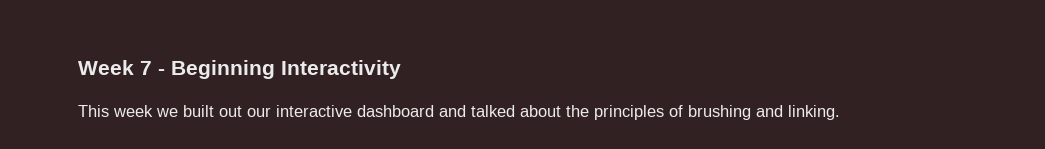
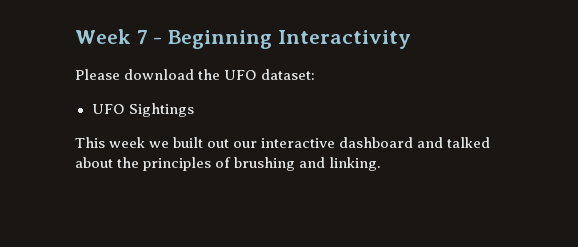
(401, 69) none -> [75,69,316,80] [91,103,194,117] // Please download the UFO dataset: // UFO Sightings

